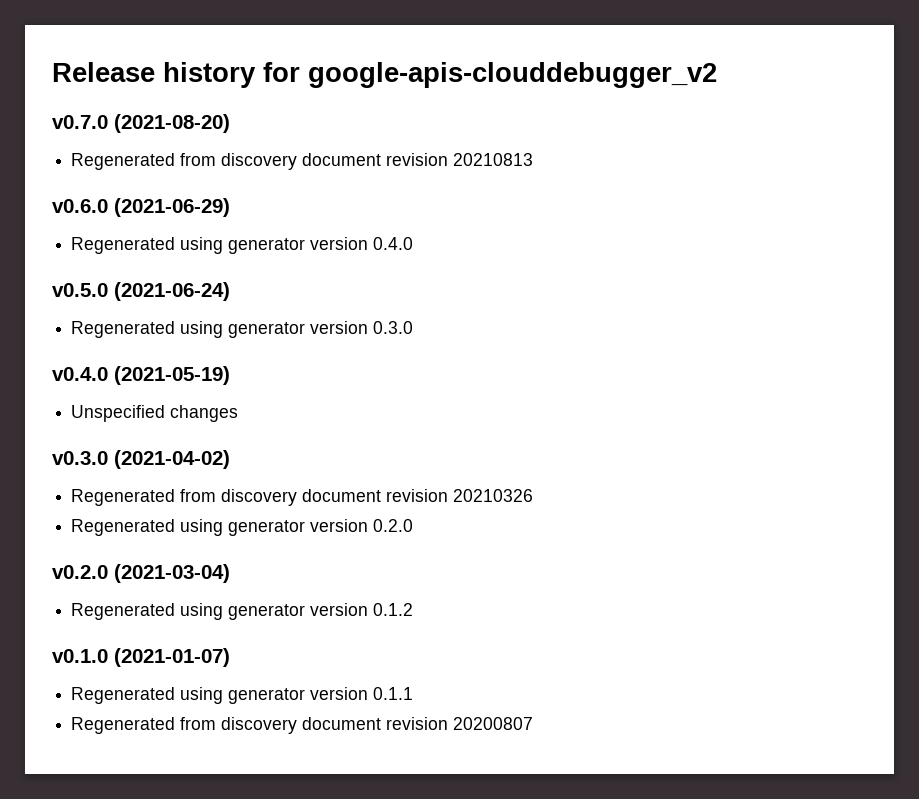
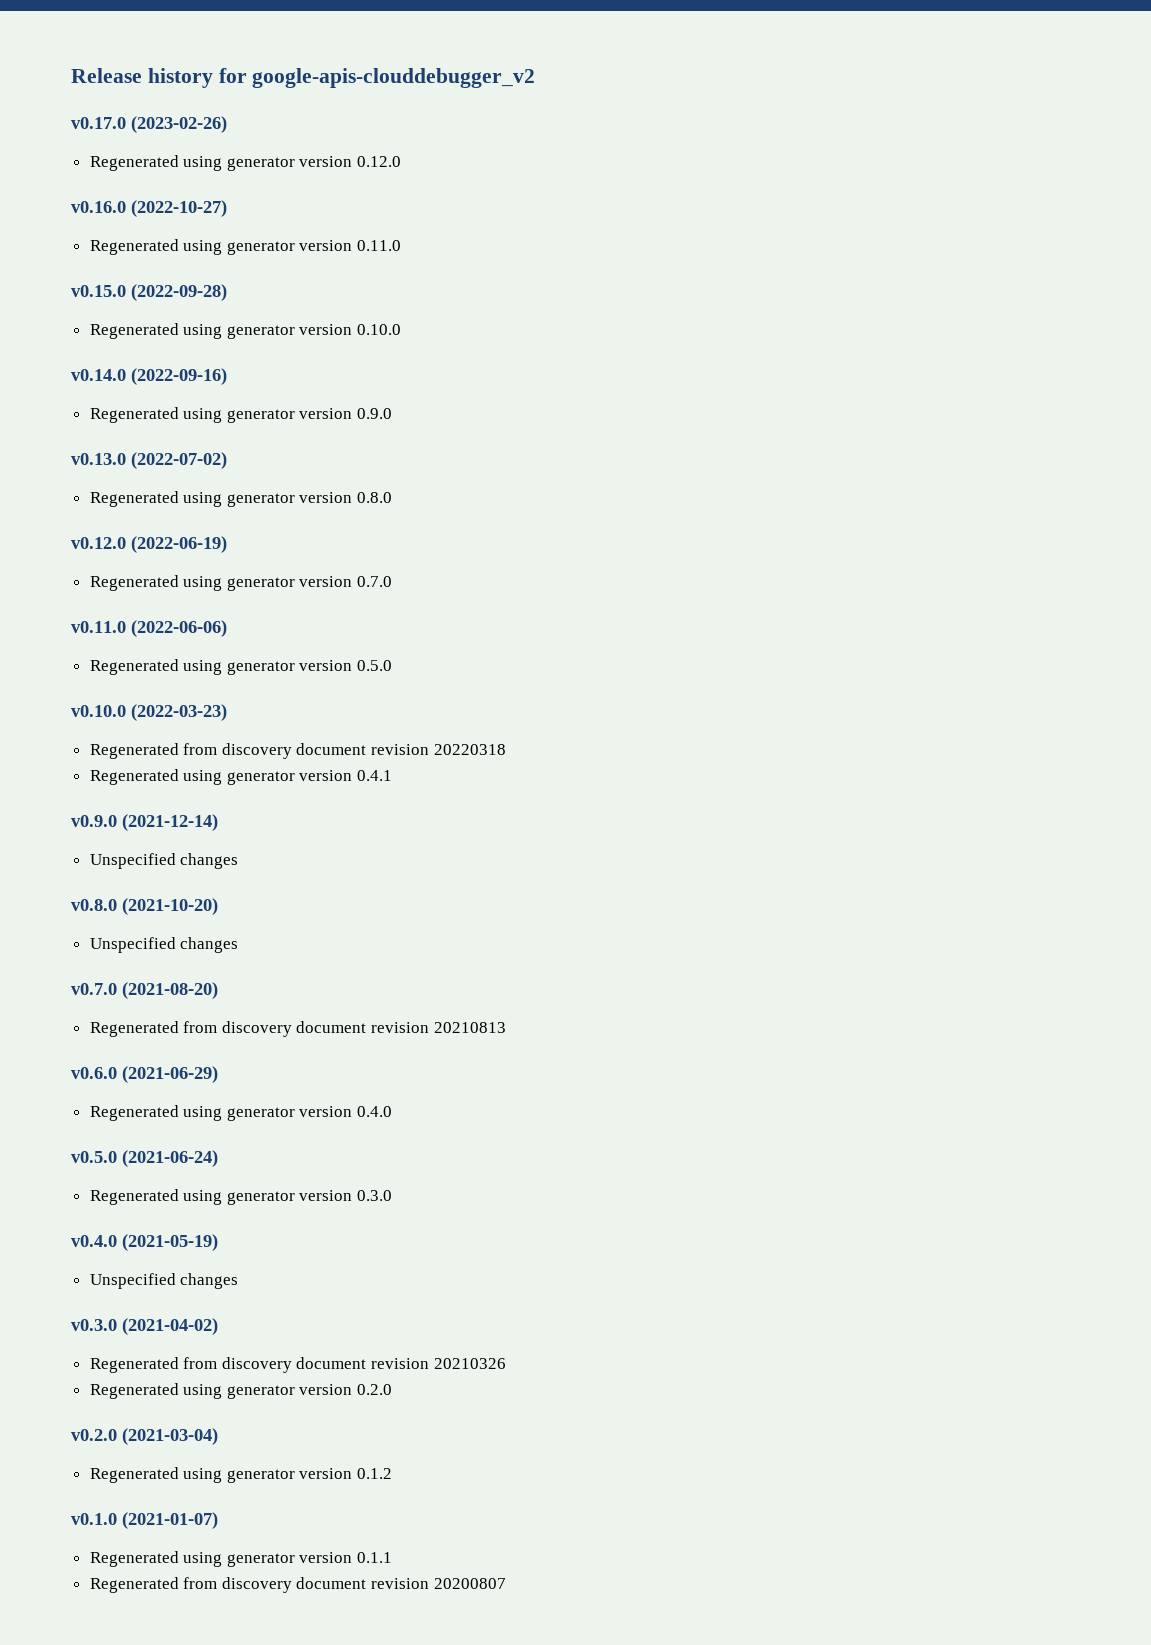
(717, 75) none -> [71,116,227,133] [89,155,402,171] [71,200,227,217] [89,239,402,255] [71,284,227,301] [89,323,402,339] [71,368,227,385] [89,407,393,423] [71,452,227,469] [89,491,393,507] [71,536,227,553] [89,575,393,591] [71,620,227,637] [89,659,393,675] [71,704,227,721] [89,743,506,759] [89,769,393,785] [71,814,218,831] [89,853,239,869] [71,898,218,915] [89,937,239,953] // v0.17.0 (2023-02-26) // Regenerated using generator version 0.12.0 // v0.16.0 (2022-10-27) // Regenerated using generator version 0.11.0 // v0.15.0 (2022-09-28) // Regenerated using generator version 0.10.0 // v0.14.0 (2022-09-16) // Regenerated using generator version 0.9.0 // v0.13.0 (2022-07-02) // Regenerated using generator version 0.8.0 // v0.12.0 (2022-06-19) // Regenerated using generator version 0.7.0 // v0.11.0 (2022-06-06) // Regenerated using generator version 0.5.0 // v0.10.0 (2022-03-23) // Regenerated from discovery document revision 20220318 // Regenerated using generator version 0.4.1 // v0.9.0 (2021-12-14) // Unspecified changes // v0.8.0 (2021-10-20) // Unspecified changes

